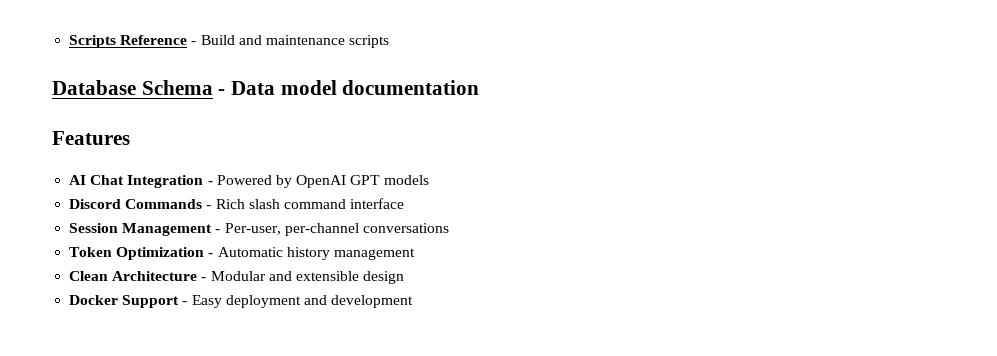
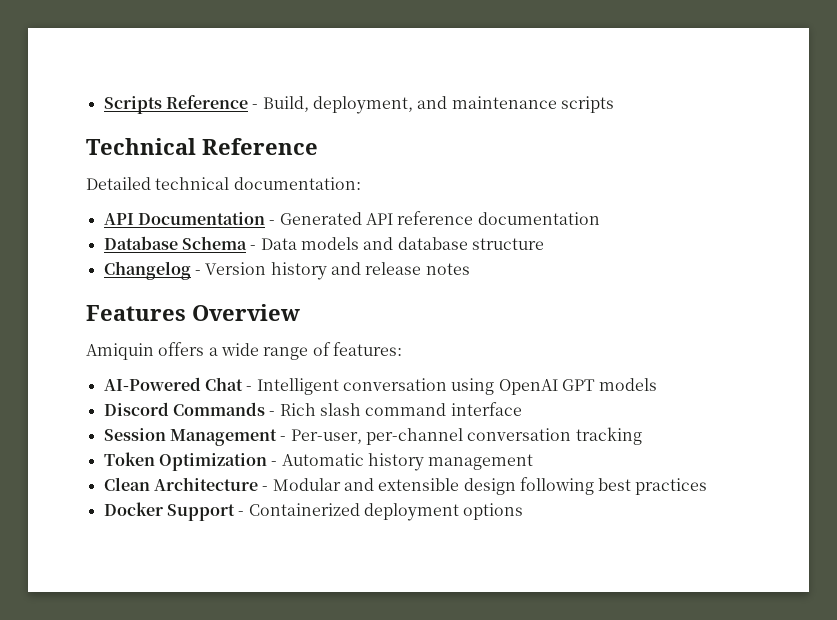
[200,35,235,45] Build -> [262,96,413,114] Build, deployment,
[52,80,480,95] [52,131,130,145] [69,175,292,188] Database Schema - Data model documentation // Features // AI Chat Integration - Powered by -> [86,138,318,155] [86,177,361,190] [103,211,600,225] [103,236,544,250] [103,261,470,280] [86,304,300,321] [86,342,402,360] [103,377,495,395] Technical Reference // Detailed technical documentation: // API Documentation - Generated API reference documentation // Database Schema - Data models and database structure // Changelog - Version history and release notes // Features Overview // Amiquin offers a wide range of features: // AI-Powered Chat - Intelligent conversation using
[362,223,449,233] conversations -> [467,427,642,445] conversation tracking
(405, 277) none -> [519,477,708,495] following best practices
[191,295,414,308] Easy deployment and development -> [248,503,524,521] Containerized deployment options

